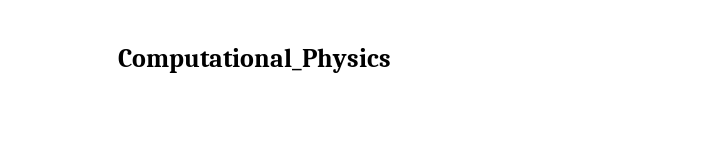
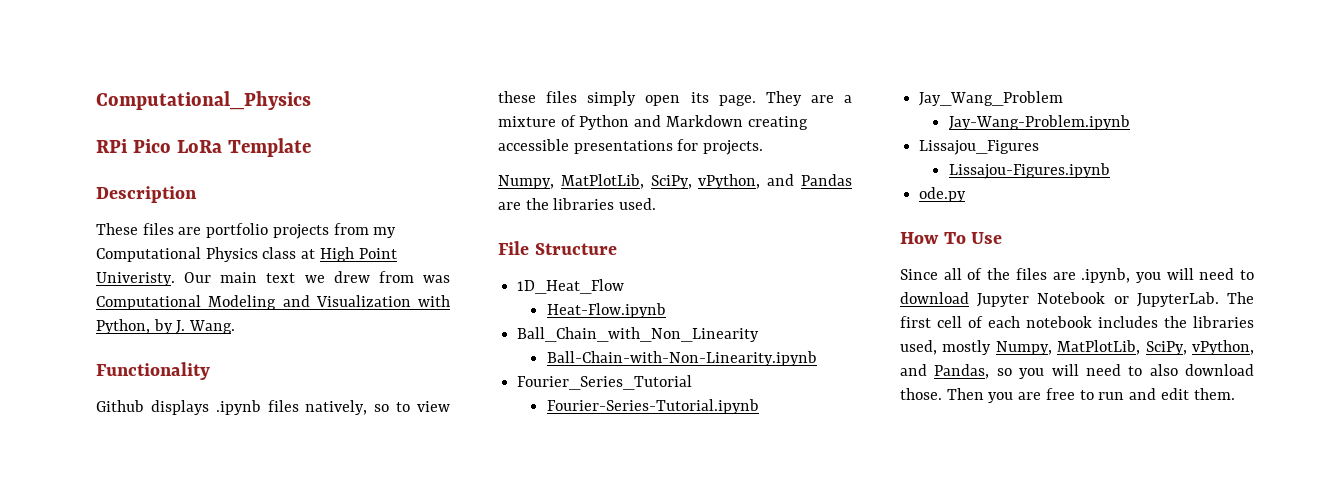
(391, 60) none -> [96,138,311,157] [96,186,197,203] [96,223,397,239] [96,247,397,262] [96,271,450,286] [96,295,450,310] [96,319,236,334] [96,362,210,380] [96,400,450,415] [498,91,852,106] [498,115,808,130] [498,139,764,155] [498,174,852,189] [498,198,657,210] [498,241,617,255] [517,279,625,294] [546,303,666,318] [517,327,760,342] [546,351,817,366] [517,375,693,390] [546,399,759,414] [919,91,1064,106] [948,115,1130,130] [919,140,1040,155] [948,163,1110,179] [919,187,967,202] [900,232,1003,244] [900,268,1254,283] [900,292,1254,307] [900,316,1254,328] [900,340,1254,355] [900,364,1254,379] [900,388,1235,403] // RPi Pico LoRa Template // Description // These files are portfolio projects from my Computational Physics class at High Point Univeristy. Our main text we drew from was Computational Modeling and Visualization with Python, by J. Wang. // Functionality // Github displays .ipynb files natively, so to view these files simply open its page. They are a mixture of Python and Markdown creating accessible presentations for projects. // Numpy, MatPlotLib, SciPy, vPython, and Pandas are the libraries used. // File Structure // 1D_Heat_Flow // Heat-Flow.ipynb // Ball_Chain_with_Non_Linearity // Ball-Chain-with-Non-Linearity.ipynb // Fourier_Series_Tutorial // Fourier-Series-Tutorial.ipynb // Jay_Wang_Problem // Jay-Wang-Problem.ipynb // Lissajou_Figures // Lissajou-Figures.ipynb // ode.py // How To Use // Since all of the files are .ipynb, you will need to download Jupyter Notebook or JupyterLab. The first cell of each notebook includes the libraries used, mostly Numpy, MatPlotLib, SciPy, vPython, and Pandas, so you will need to also download those. Then you are free to run and edit them.

